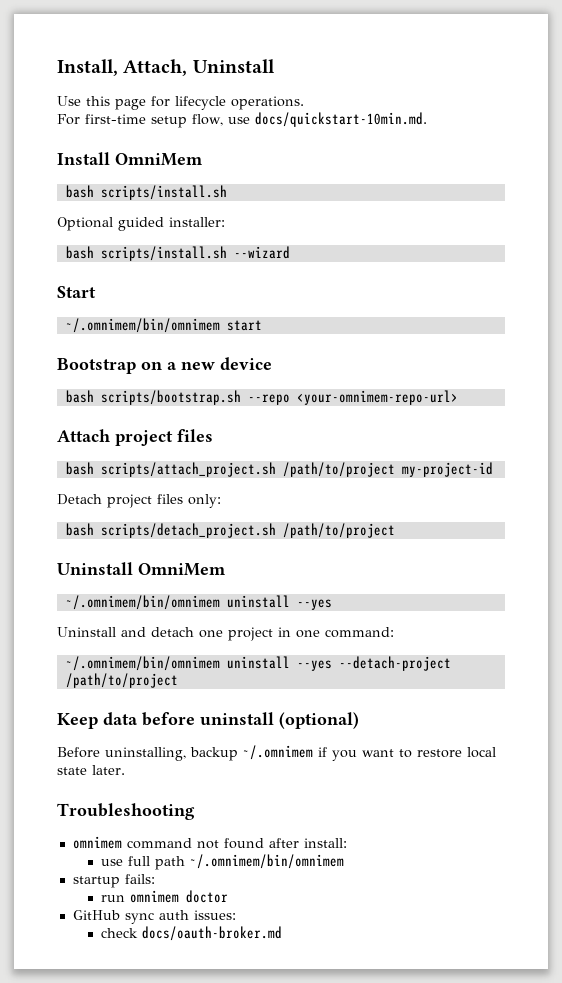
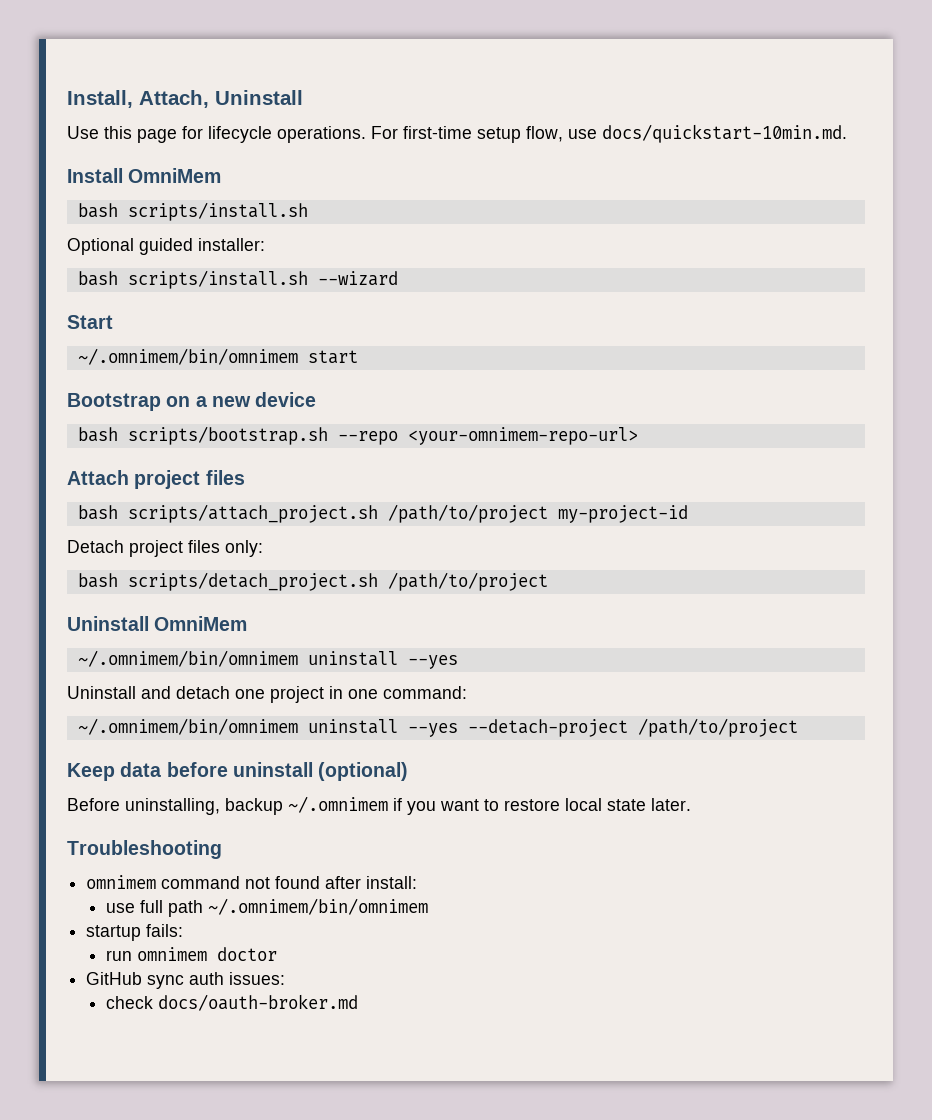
(304, 103) // -> (366, 134) none

